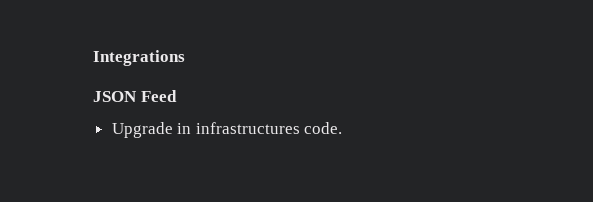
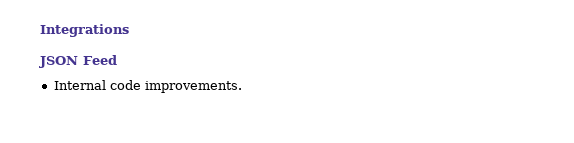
[111,122,343,138] Upgrade in infrastructures code. -> [53,80,242,93] Internal code improvements.

